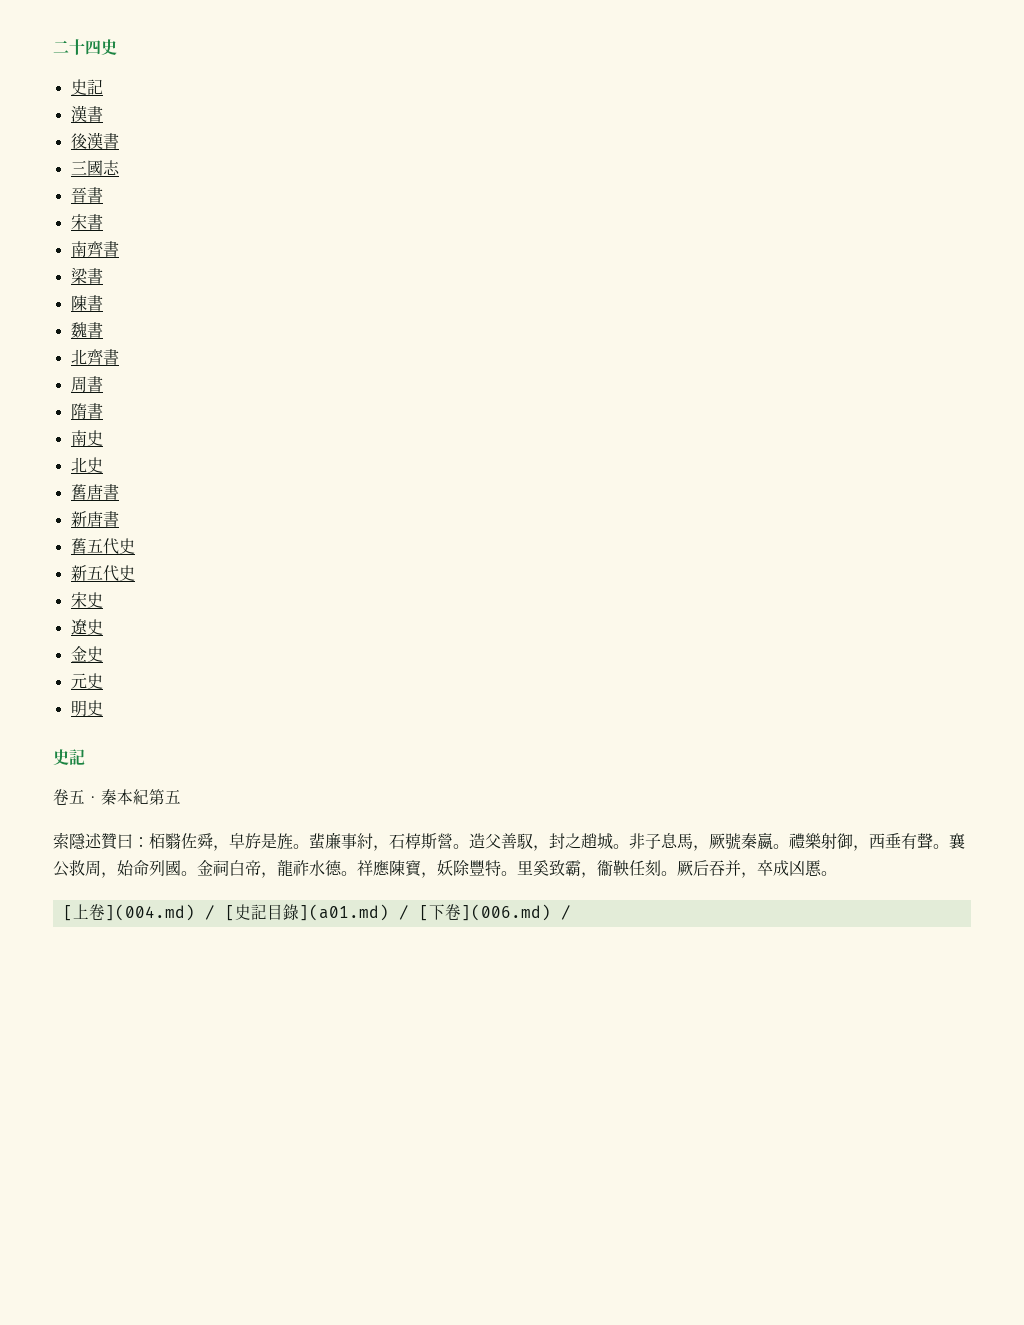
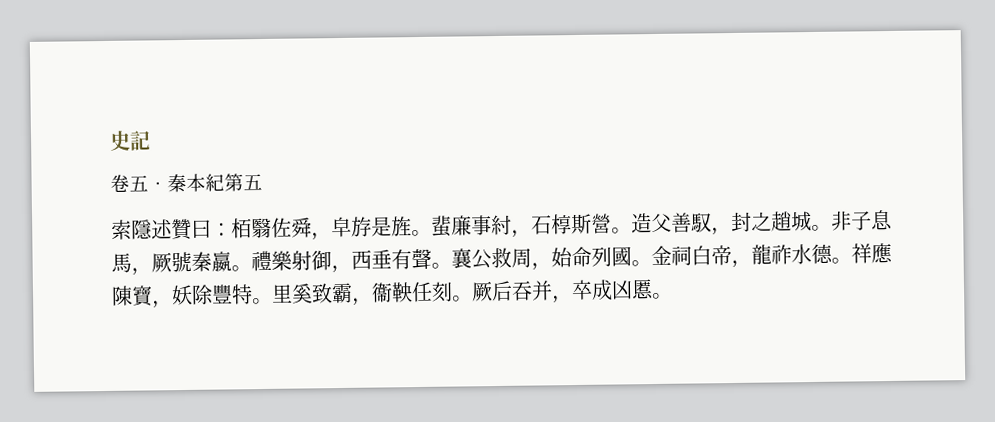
[53,39,117,55] [70,79,103,95] [70,105,103,122] [70,132,119,149] [70,160,120,176] [70,187,103,203] [70,214,103,230] [70,241,119,257] [70,267,103,284] [70,295,103,311] [70,322,103,338] [70,349,119,365] [70,376,103,393] [70,403,103,419] [70,430,103,446] [70,457,103,473] [70,484,119,500] [70,511,119,527] [70,538,135,555] [70,565,135,582] [70,592,103,608] [70,619,103,635] [70,646,103,662] [70,673,103,689] [70,700,103,717] 二十四史 // 史記 // 漢書 // 後漢書 // 三國志 // 晉書 // 宋書 // 南齊書 // 梁書 // 陳書 // 魏書 // 北齊書 // 周書 // 隋書 // 南史 // 北史 // 舊唐書 // 新唐書 // 舊五代史 // 新五代史 // 宋史 // 遼史 // 金史 // 元史 // 明史 // -> (109, 140) none
[62,904,571,921] // [上卷](004.md) / [史記目錄](a01.md) / [下卷](006.md) / -> (673, 296) none

